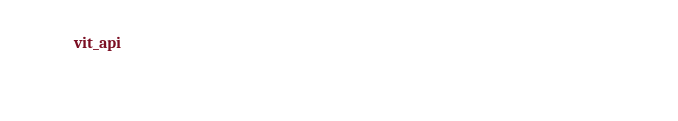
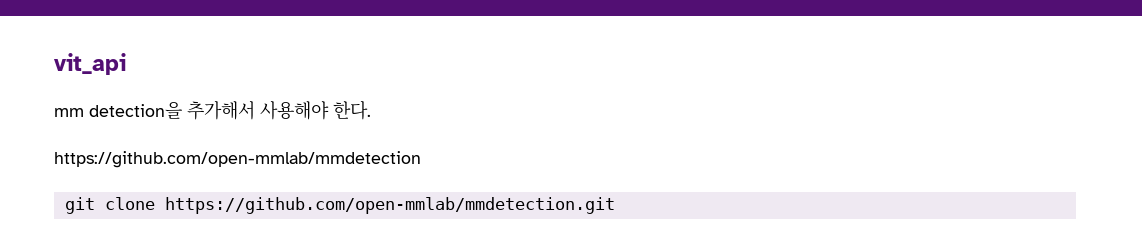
(121, 43) none -> [54,100,371,120] [54,151,421,168] [64,197,615,214] // mm detection을 추가해서 사용해야 한다. // https://github.com/open-mmlab/mmdetection // git clone https://github.com/open-mmlab/mmdetection.git

